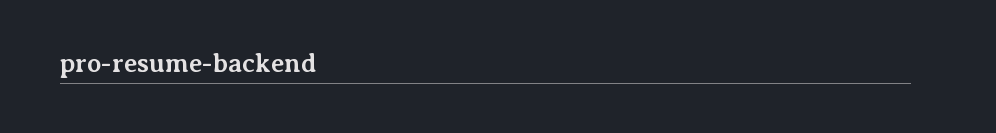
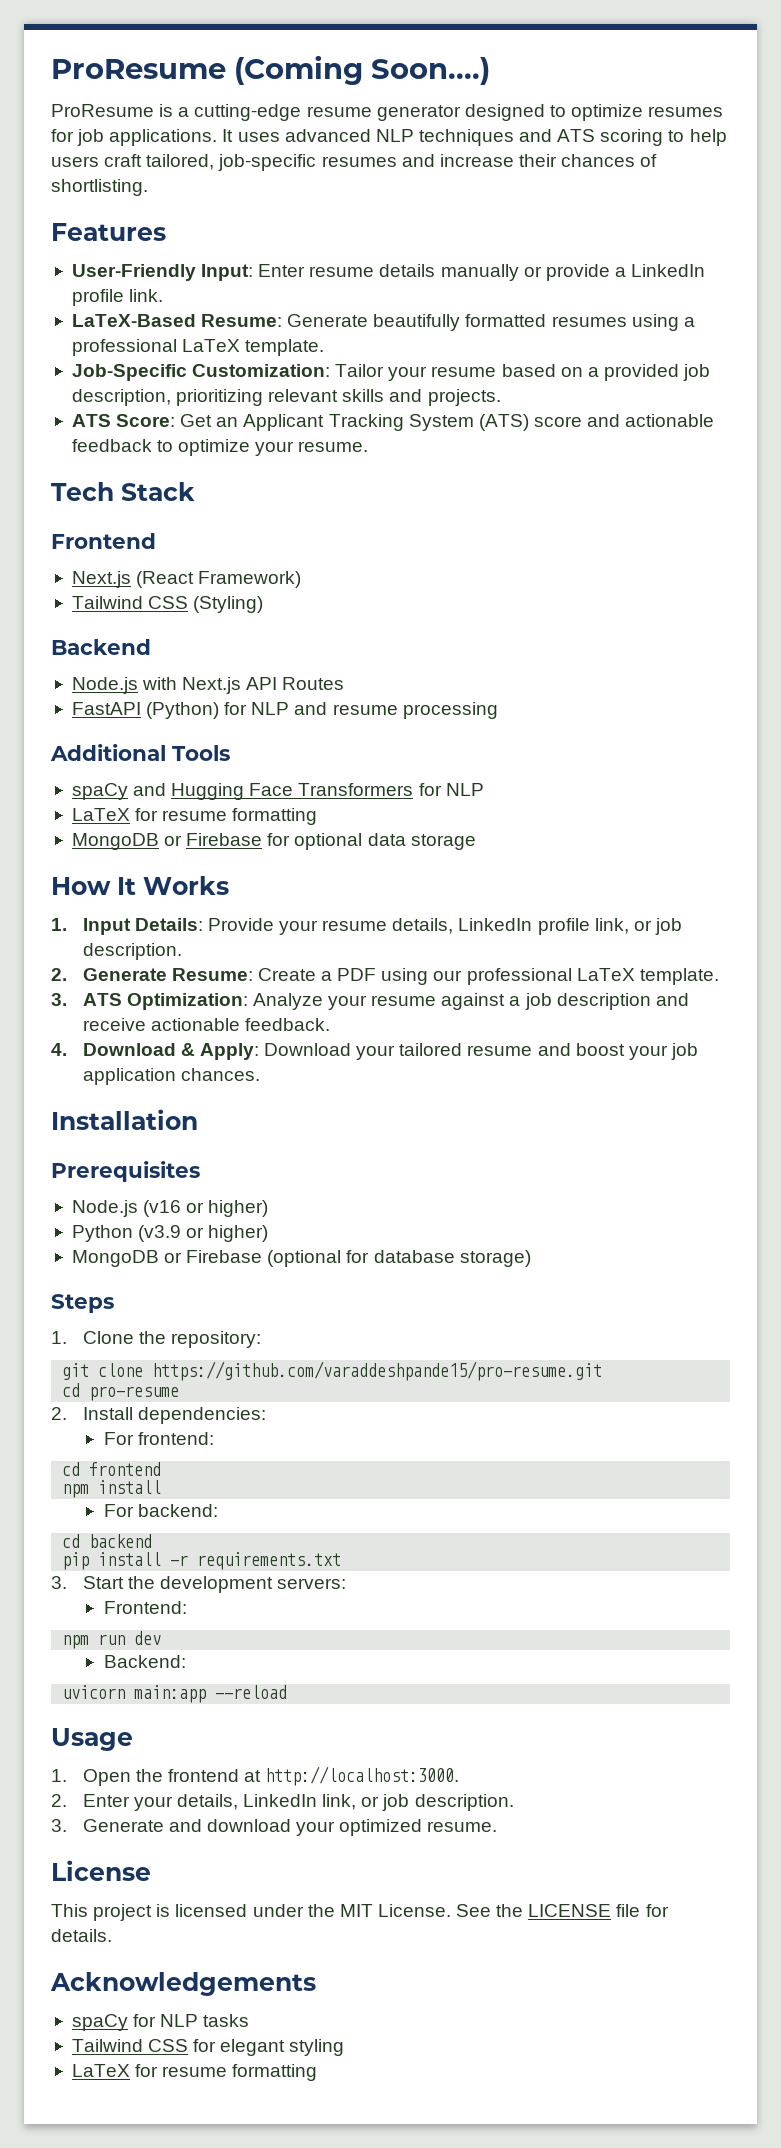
[60,53,317,78] pro-resume-backend -> [51,55,490,85] [51,104,724,121] [51,129,727,146] [51,154,658,171] [51,179,148,196] [51,223,166,241] [71,264,706,281] [71,289,164,306] [71,314,695,331] [71,339,325,356] [71,364,711,381] [71,389,501,406] [71,414,715,431] [71,439,369,456] [51,482,195,501] [51,533,156,549] [71,571,302,588] [71,596,264,613] [51,639,151,655] [71,677,345,694] [71,702,498,719] [50,744,230,761] [71,783,484,800] [71,808,318,825] [71,833,476,850] [51,876,229,895] [51,918,682,935] [82,943,182,960] [51,968,719,985] [51,993,689,1010] [82,1018,330,1031] [51,1043,698,1060] [82,1068,260,1085] [51,1109,198,1130] [51,1161,200,1182] [71,1200,269,1217] [71,1225,269,1242] [71,1250,531,1267] [51,1294,114,1313] [51,1331,261,1348] [62,1361,603,1381] [62,1383,180,1401] [51,1407,266,1424] [103,1432,214,1445] [62,1462,162,1476] [62,1480,162,1498] [103,1504,218,1517] [62,1534,153,1548] [62,1552,342,1570] [51,1576,346,1593] [103,1601,187,1614] [62,1631,162,1649] [103,1655,186,1668] [62,1685,288,1703] [51,1728,133,1751] [51,1766,460,1786] [51,1794,514,1811] [51,1819,498,1836] [51,1860,151,1881] [51,1904,669,1921] [51,1929,112,1942] [50,1972,316,1996] [71,2014,250,2031] [71,2039,345,2056] [71,2064,318,2081] ProResume (Coming Soon....) // ProResume is a cutting-edge resume generator designed to optimize resumes for job applications. It uses advanced NLP techniques and ATS scoring to help users craft tailored, job-specific resumes and increase their chances of shortlisting. // Features // User-Friendly Input: Enter resume details manually or provide a LinkedIn profile link. // LaTeX-Based Resume: Generate beautifully formatted resumes using a professional LaTeX template. // Job-Specific Customization: Tailor your resume based on a provided job description, prioritizing relevant skills and projects. // ATS Score: Get an Applicant Tracking System (ATS) score and actionable feedback to optimize your resume. // Tech Stack // Frontend // Next.js (React Framework) // Tailwind CSS (Styling) // Backend // Node.js with Next.js API Routes // FastAPI (Python) for NLP and resume processing // Additional Tools // spaCy and Hugging Face Transformers for NLP // LaTeX for resume formatting // MongoDB or Firebase for optional data storage // How It Works // 1. Input Details: Provide your resume details, LinkedIn profile link, or job description. // 2. Generate Resume: Create a PDF using our professional LaTeX template. // 3. ATS Optimization: Analyze your resume against a job description and receive actionable feedback. // 4. Download & Apply: Download your tailored resume and boost your job application chances. // Installation // Prerequisites // Node.js (v16 or higher) // Python (v3.9 or higher) // MongoDB or Firebase (optional for database storage) // Steps // 1. Clone the repository: // git clone https://github.com/varaddeshpande15/pro-resume.git // cd pro-resume // 2. Install dependencies: // For frontend: // cd frontend // npm install // For backend: // cd backend // pip install -r requirements.txt // 3. Start the development servers: // Frontend: // npm run dev // Backend: // uvicorn main:app --reload // Usage // 1. Open the frontend at http://localhost:3000. // 2. Enter your details, LinkedIn link, or job description. // 3. Generate and download your optimized resume. // License // This project is licensed under the MIT License. See the LICENSE file for details. // Acknowledgements // spaCy for NLP tasks // Tailwind CSS for elegant styling // LaTeX for resume formatting

